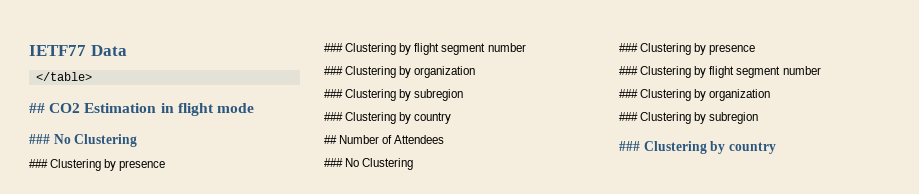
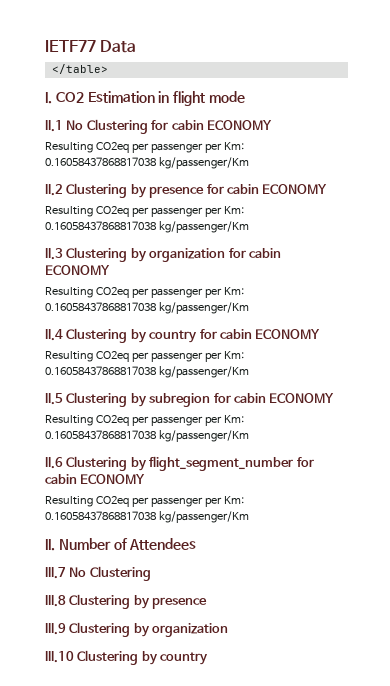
[29,103,45,113] ## -> [45,92,52,104] I.
[29,134,138,147] [29,159,166,171] [324,43,526,55] [324,66,476,78] [324,89,464,101] [324,112,452,124] [324,135,445,144] [324,158,414,170] [619,43,756,55] [619,66,821,78] [619,89,771,101] [619,112,759,124] [619,141,640,151] ### No Clustering // ### Clustering by presence // ### Clustering by flight segment number // ### Clustering by organization // ### Clustering by subregion // ### Clustering by country // ## Number of Attendees // ### No Clustering // ### Clustering by presence // ### Clustering by flight segment number // ### Clustering by organization // ### Clustering by subregion // ### -> [45,119,272,134] [45,142,244,153] [45,157,249,169] [45,183,328,198] [45,206,244,217] [45,221,249,233] [45,247,281,262] [45,265,110,275] [45,287,244,298] [45,302,249,314] [45,328,321,343] [45,351,244,362] [45,366,249,378] [45,392,335,407] [45,415,244,426] [45,430,249,442] [45,456,314,471] [45,474,146,484] [45,496,244,507] [45,511,249,523] [45,538,197,551] [45,566,151,581] [45,594,208,609] [45,622,229,637] [45,651,74,663] II.1 No Clustering for cabin ECONOMY // Resulting CO2eq per passenger per Km: 0.16058437868817038 kg/passenger/Km // II.2 Clustering by presence for cabin ECONOMY // Resulting CO2eq per passenger per Km: 0.16058437868817038 kg/passenger/Km // II.3 Clustering by organization for cabin ECONOMY // Resulting CO2eq per passenger per Km: 0.16058437868817038 kg/passenger/Km // II.4 Clustering by country for cabin ECONOMY // Resulting CO2eq per passenger per Km: 0.16058437868817038 kg/passenger/Km // II.5 Clustering by subregion for cabin ECONOMY // Resulting CO2eq per passenger per Km: 0.16058437868817038 kg/passenger/Km // II.6 Clustering by flight_segment_number for cabin ECONOMY // Resulting CO2eq per passenger per Km: 0.16058437868817038 kg/passenger/Km // II. Number of Attendees // III.7 No Clustering // III.8 Clustering by presence // III.9 Clustering by organization // III.10

